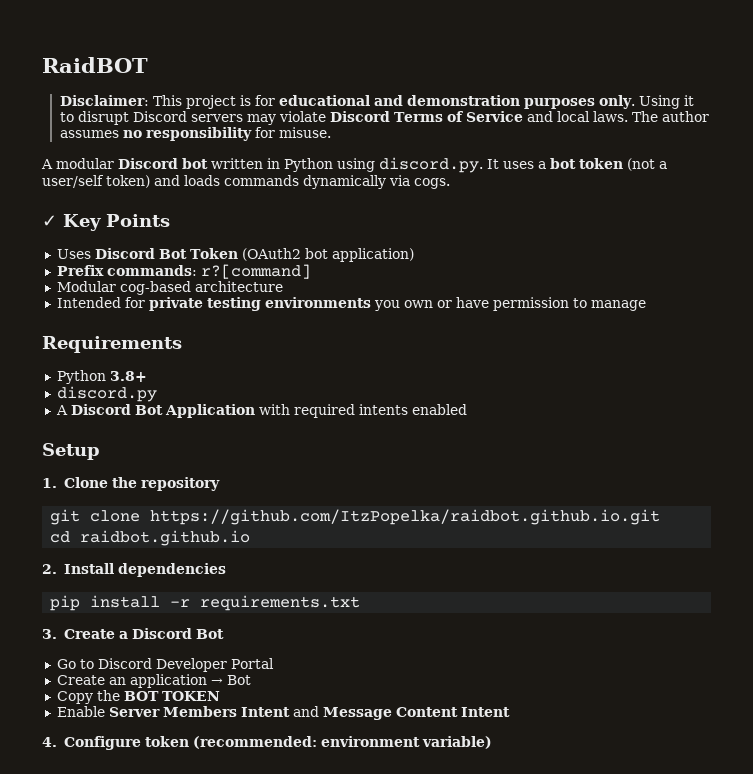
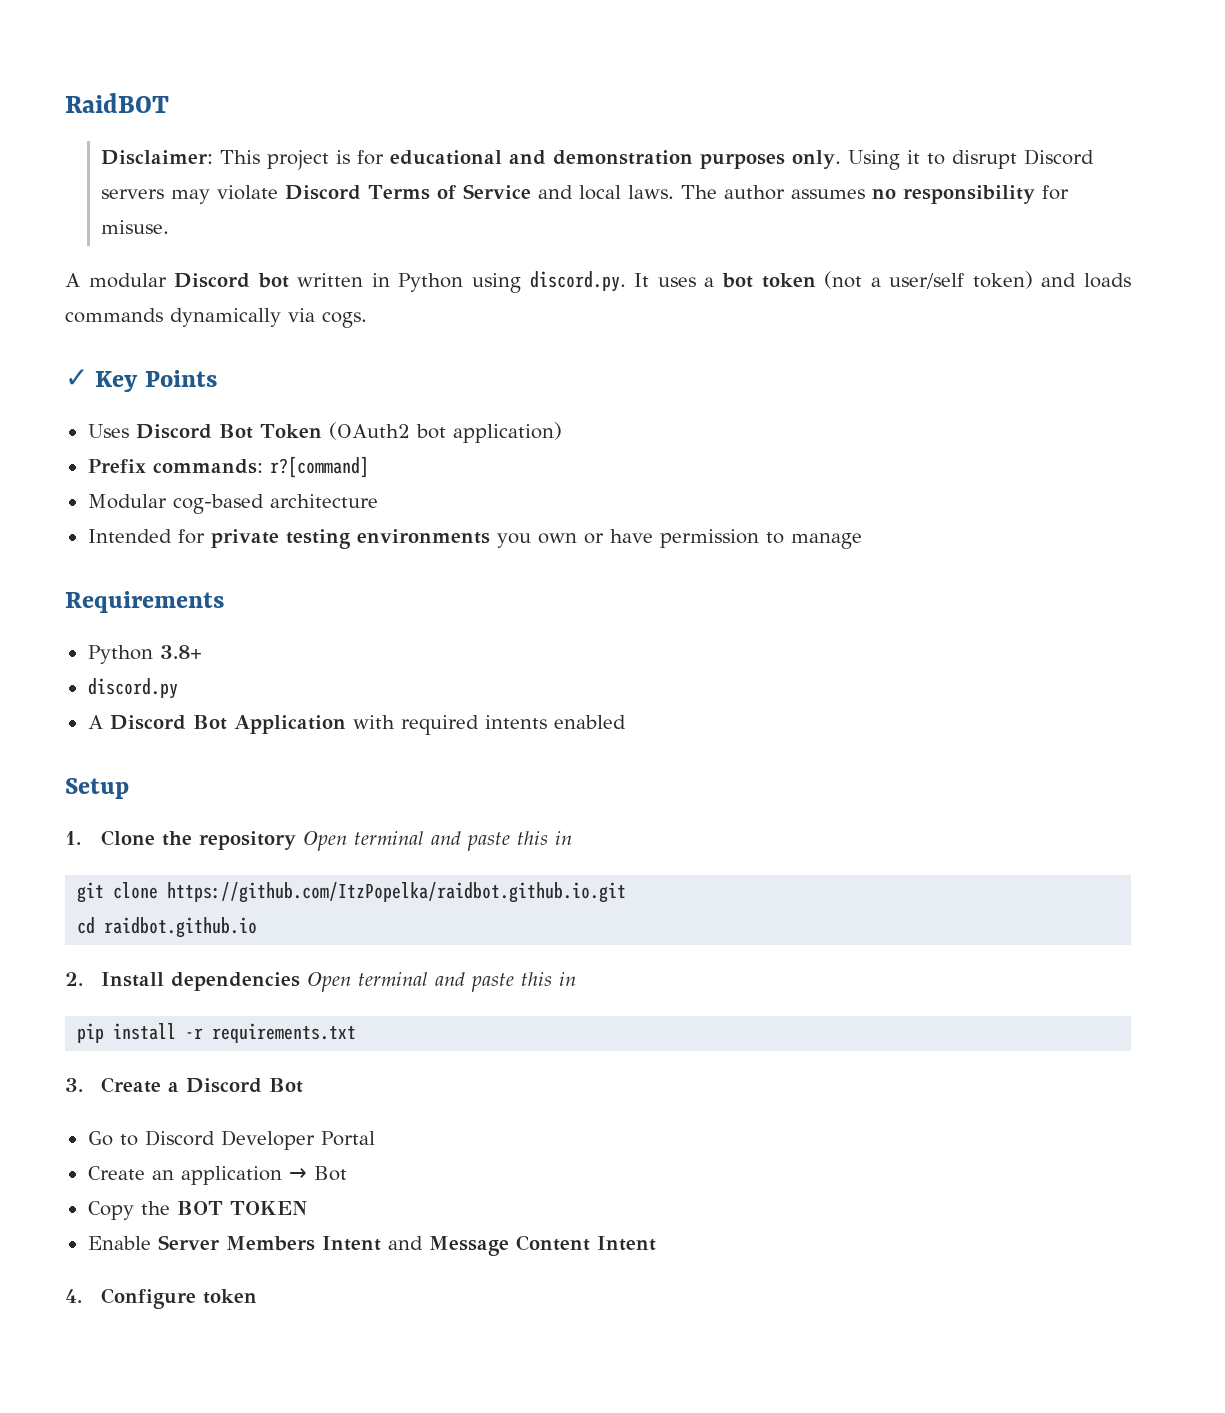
(220, 484) none -> [303,831,573,851] Open terminal and paste this in
(226, 570) none -> [307,972,577,992] Open terminal and paste this in
[192,736,492,749] (recommended: environment variable) -> (258, 1296) none

